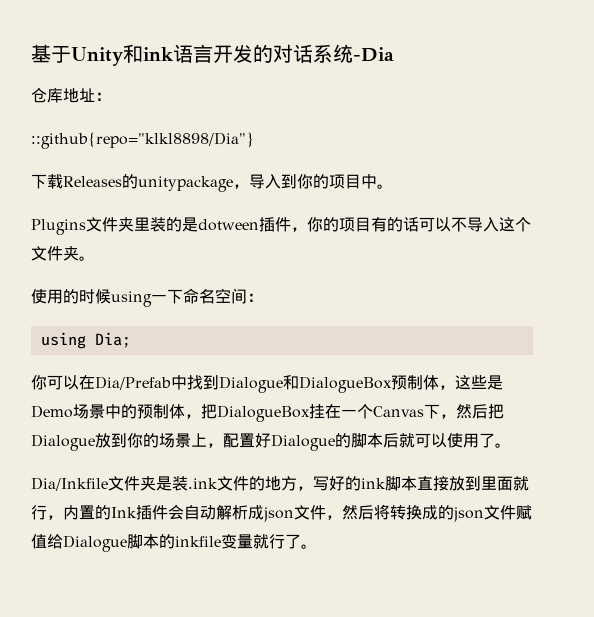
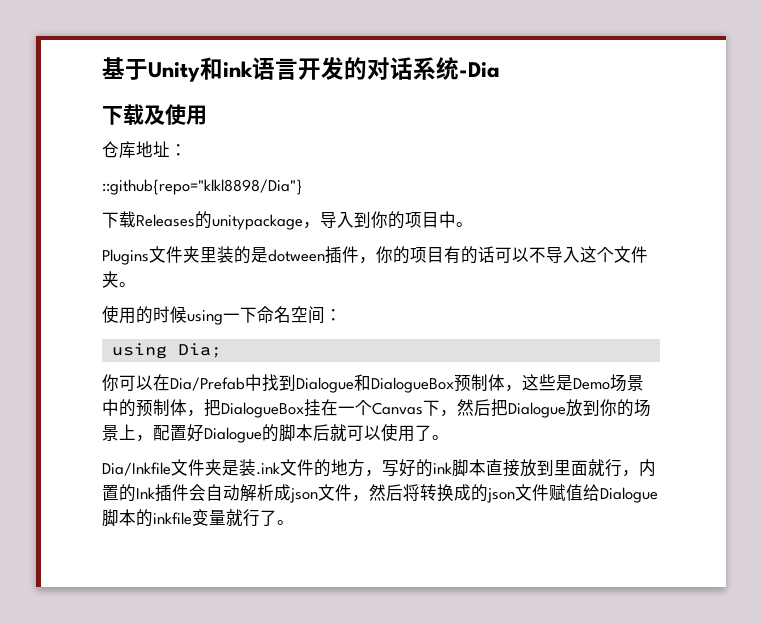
(394, 54) none -> [102,104,207,125] // 下载及使用

